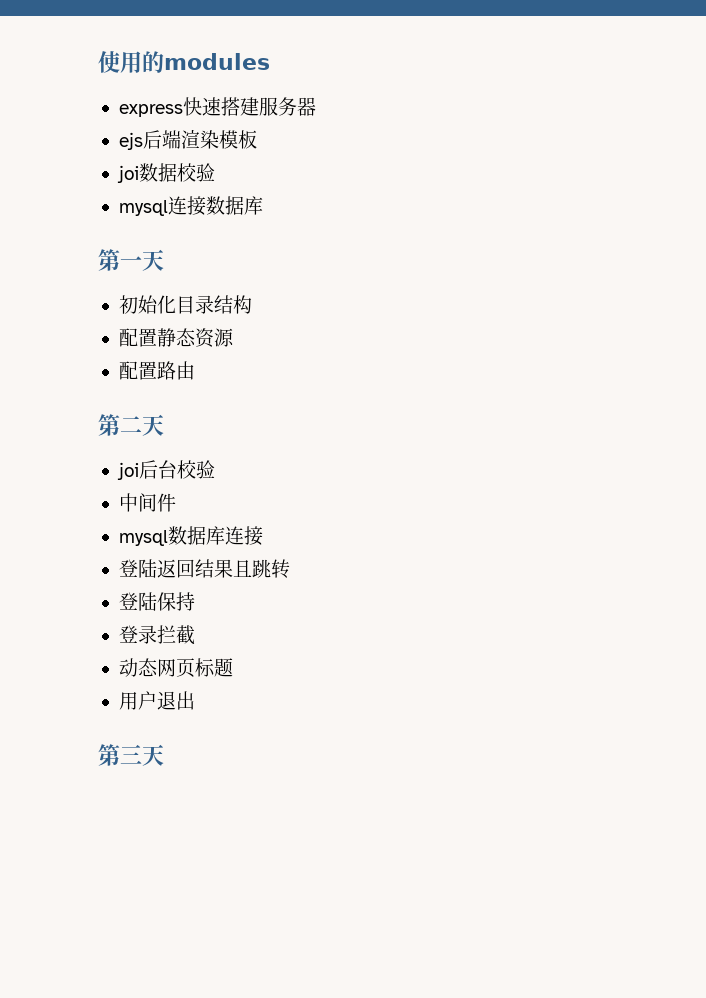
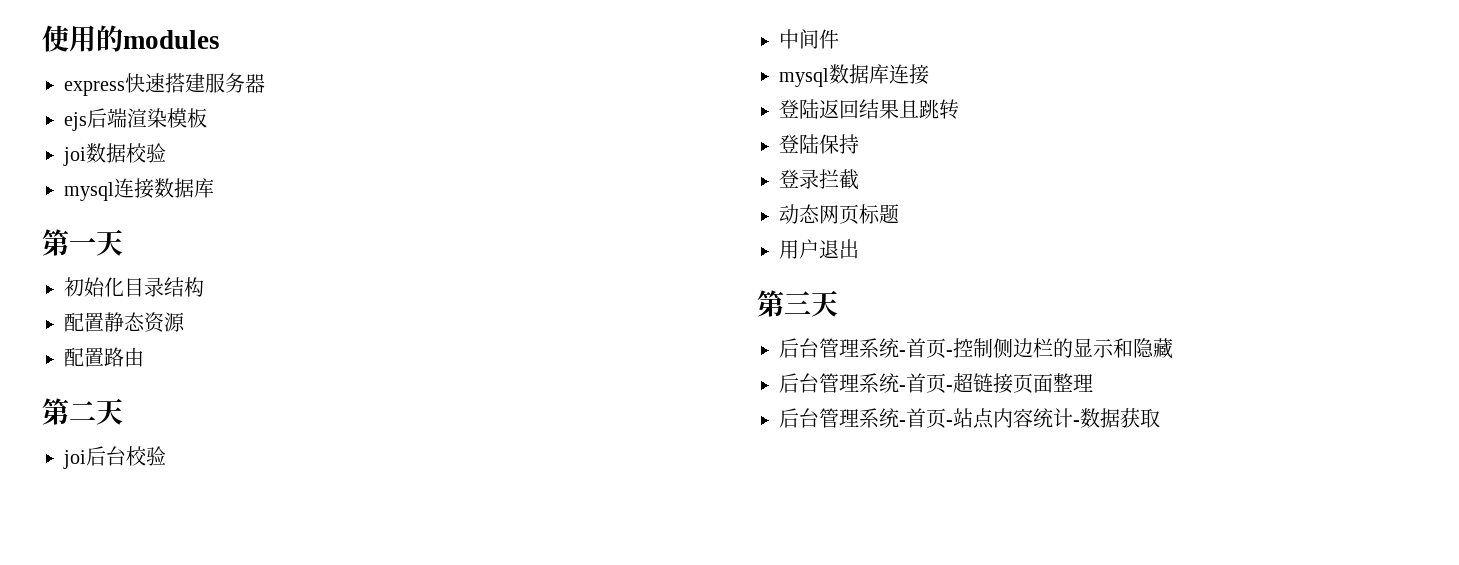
(164, 755) none -> [779,338,1173,359] [779,373,1093,394] [779,408,1160,429] // 后台管理系统-首页-控制侧边栏的显示和隐藏 // 后台管理系统-首页-超链接页面整理 // 后台管理系统-首页-站点内容统计-数据获取

